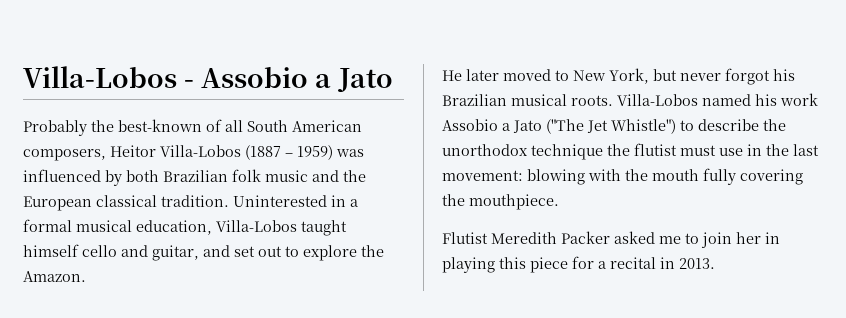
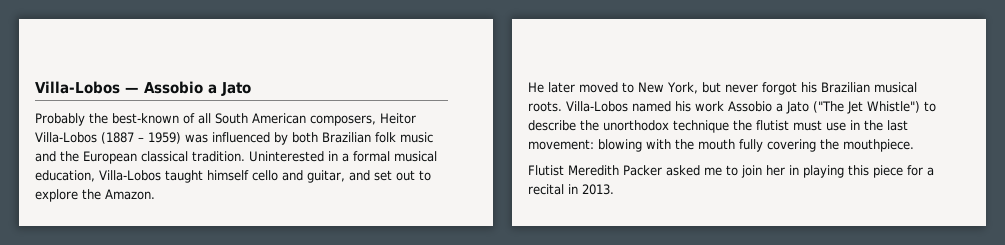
[23,66,195,88] Villa-Lobos - -> [35,81,139,94] Villa-Lobos —

